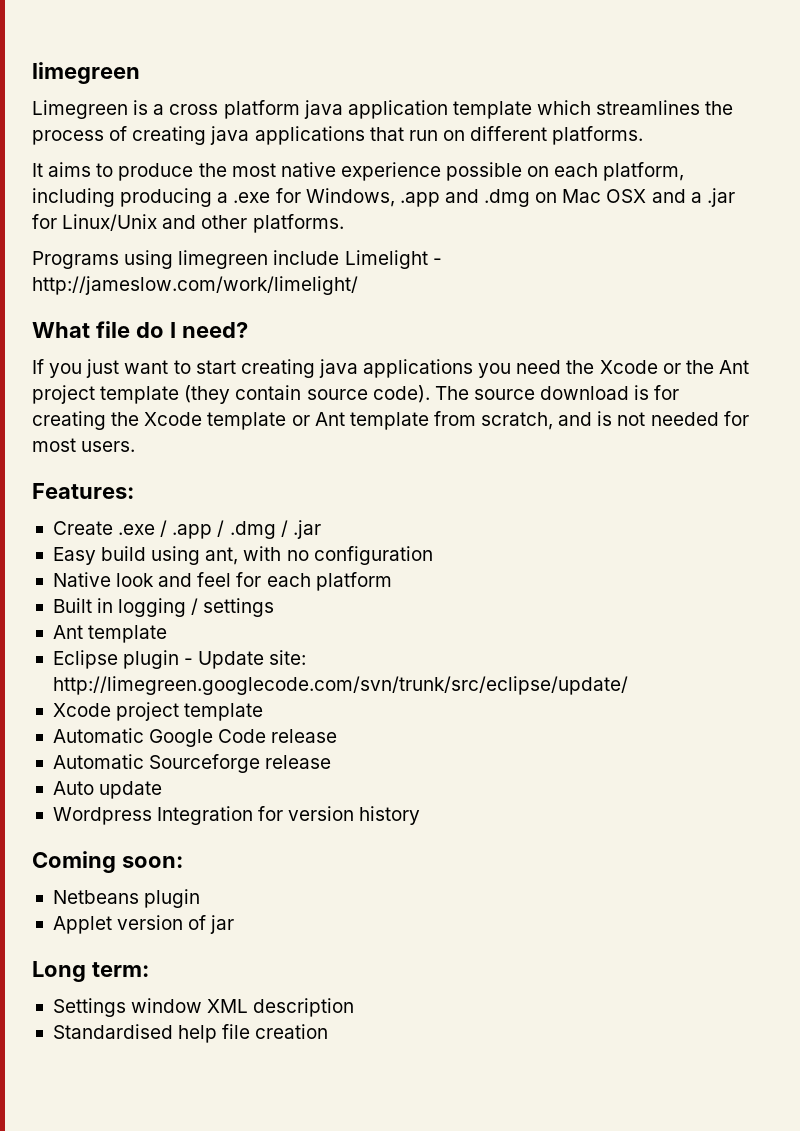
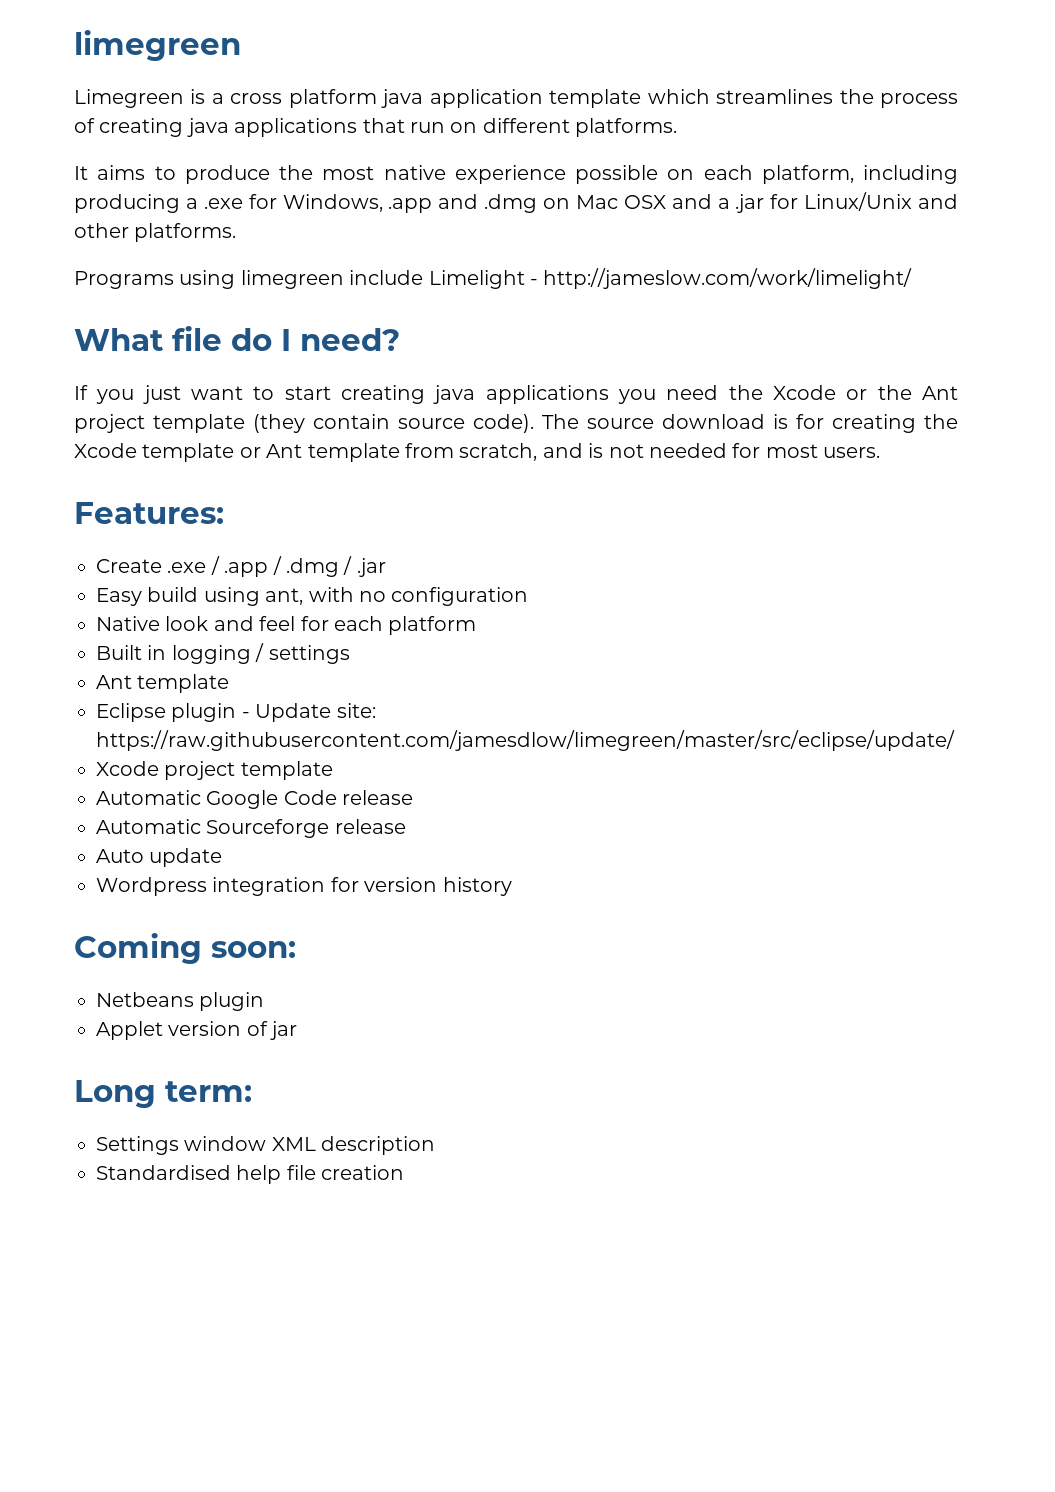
[52,676,628,695] http://limegreen.googlecode.com/svn/trunk/src/eclipse/update/ -> [96,730,955,751] https://raw.githubusercontent.com/jamesdlow/limegreen/master/src/eclipse/update/
[157,806,254,825] Integration -> [212,877,326,896] integration

